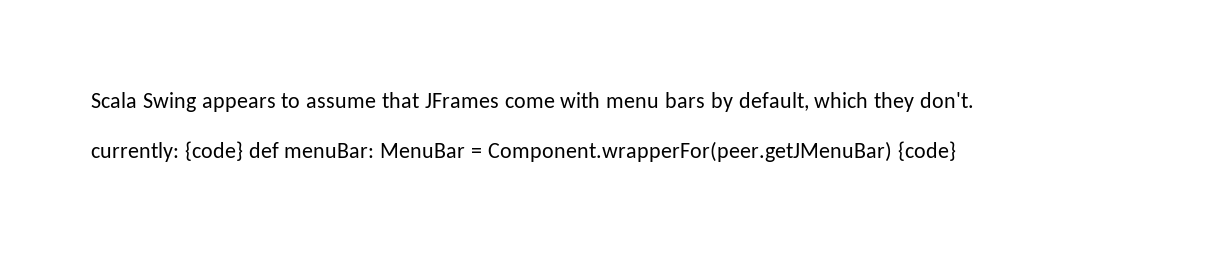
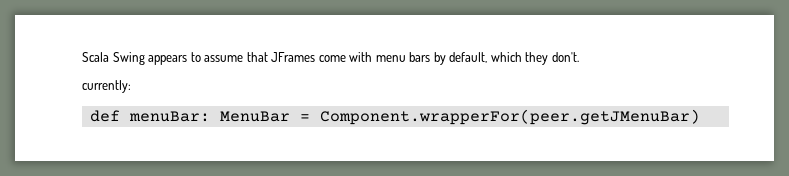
[184,141,243,161] {code} -> (131, 86) //
[897,141,956,161] {code} -> (700, 117) none

